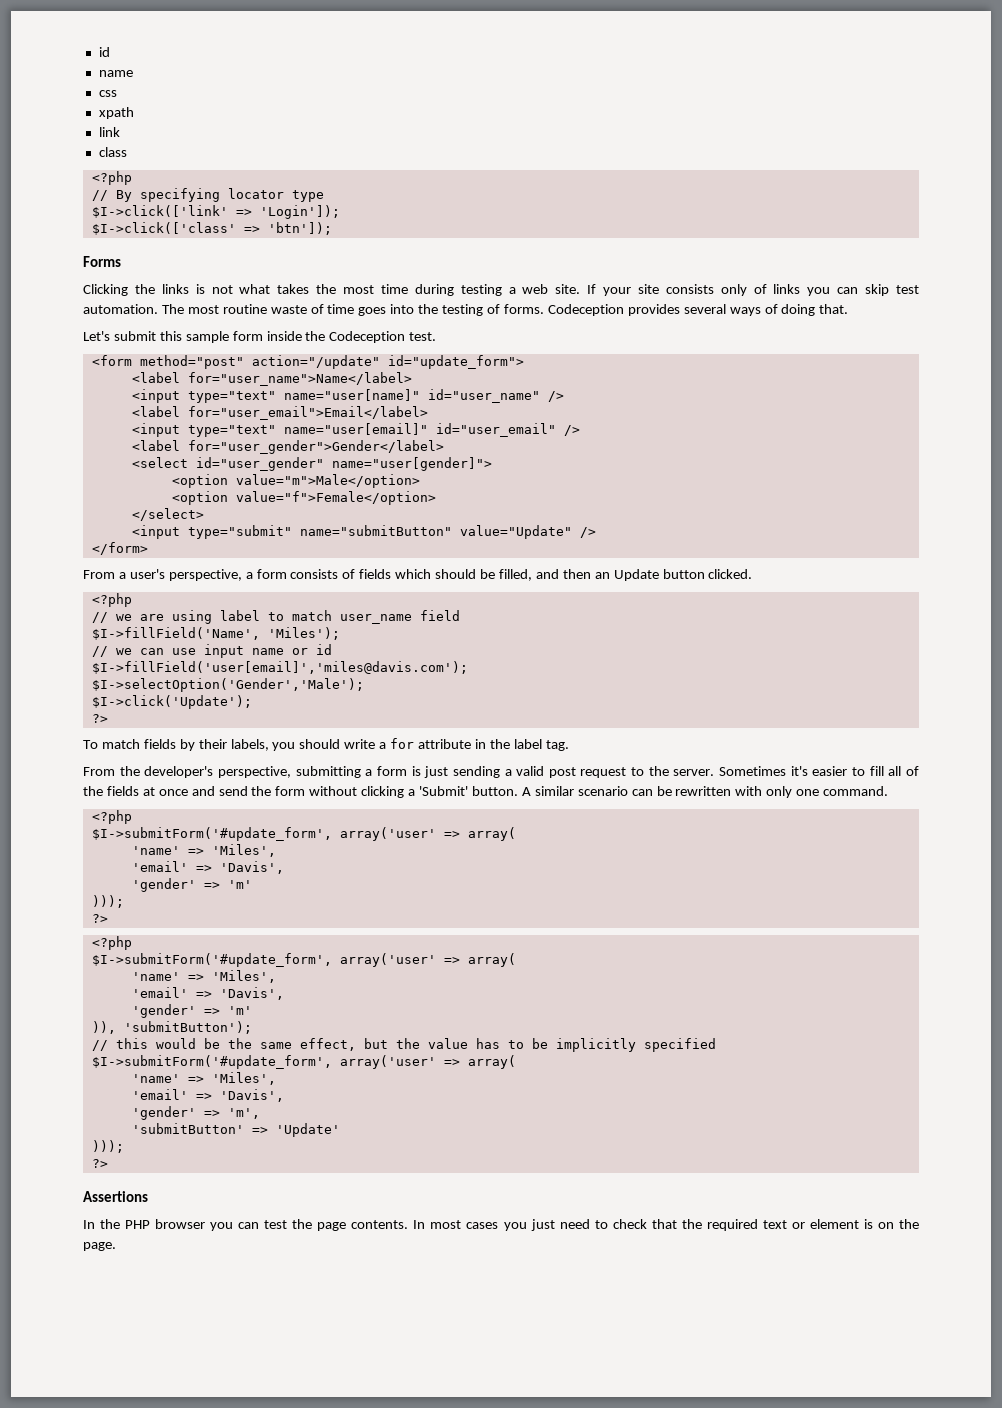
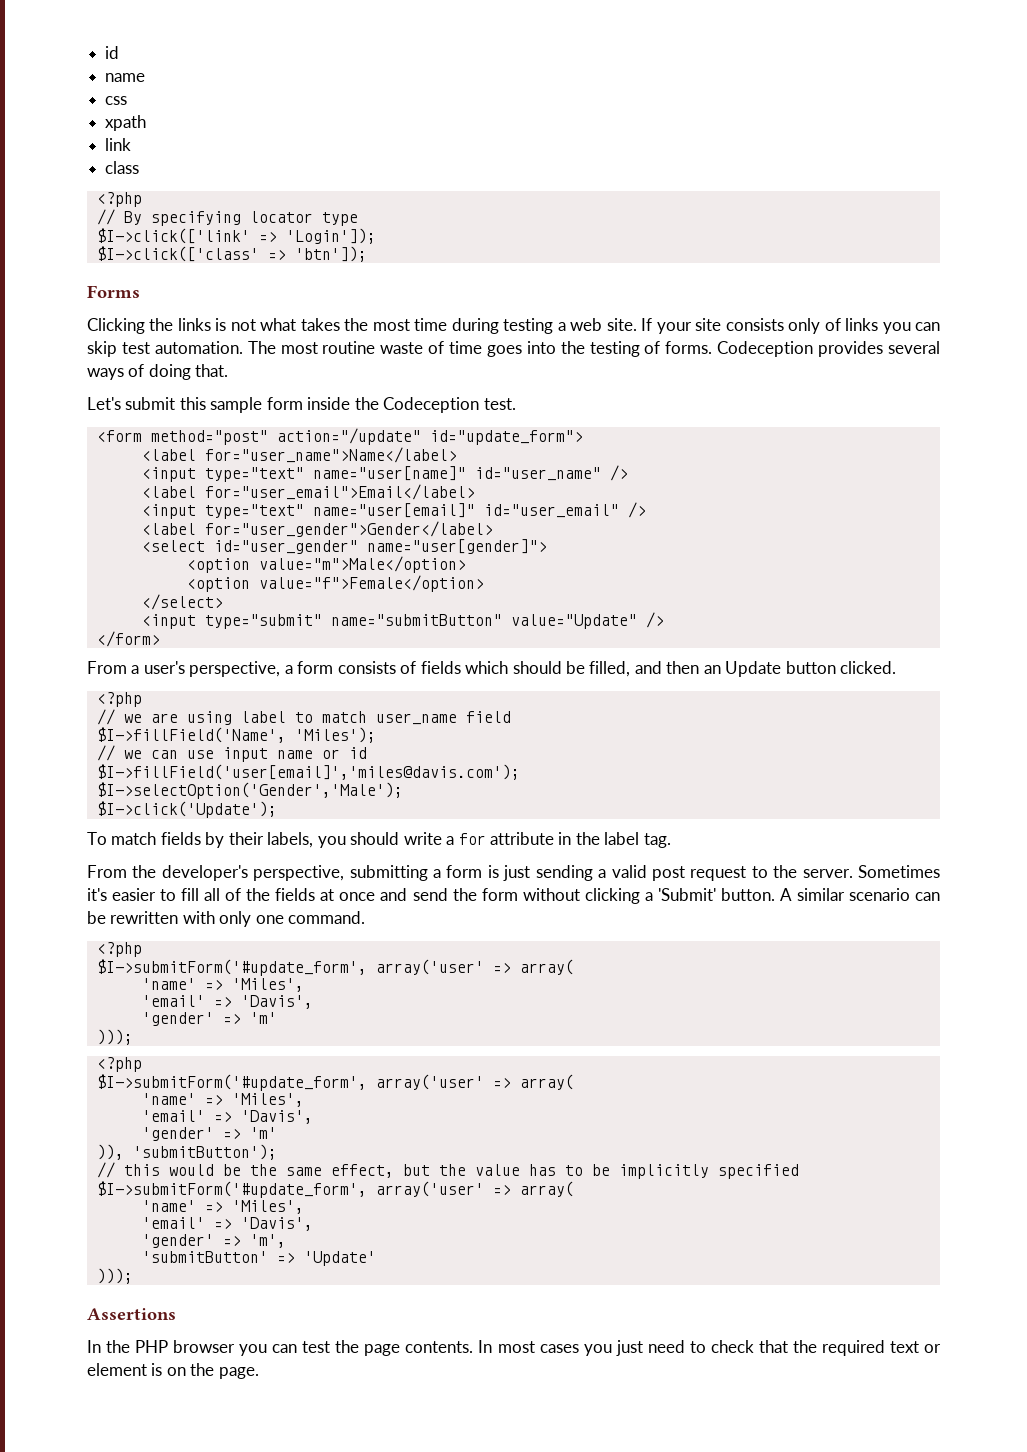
[91,714,108,723] // ?> -> (277, 809) none
[91,914,108,923] // ?> -> (133, 1037) none
[91,1159,108,1168] // ?> -> (133, 1276) none

